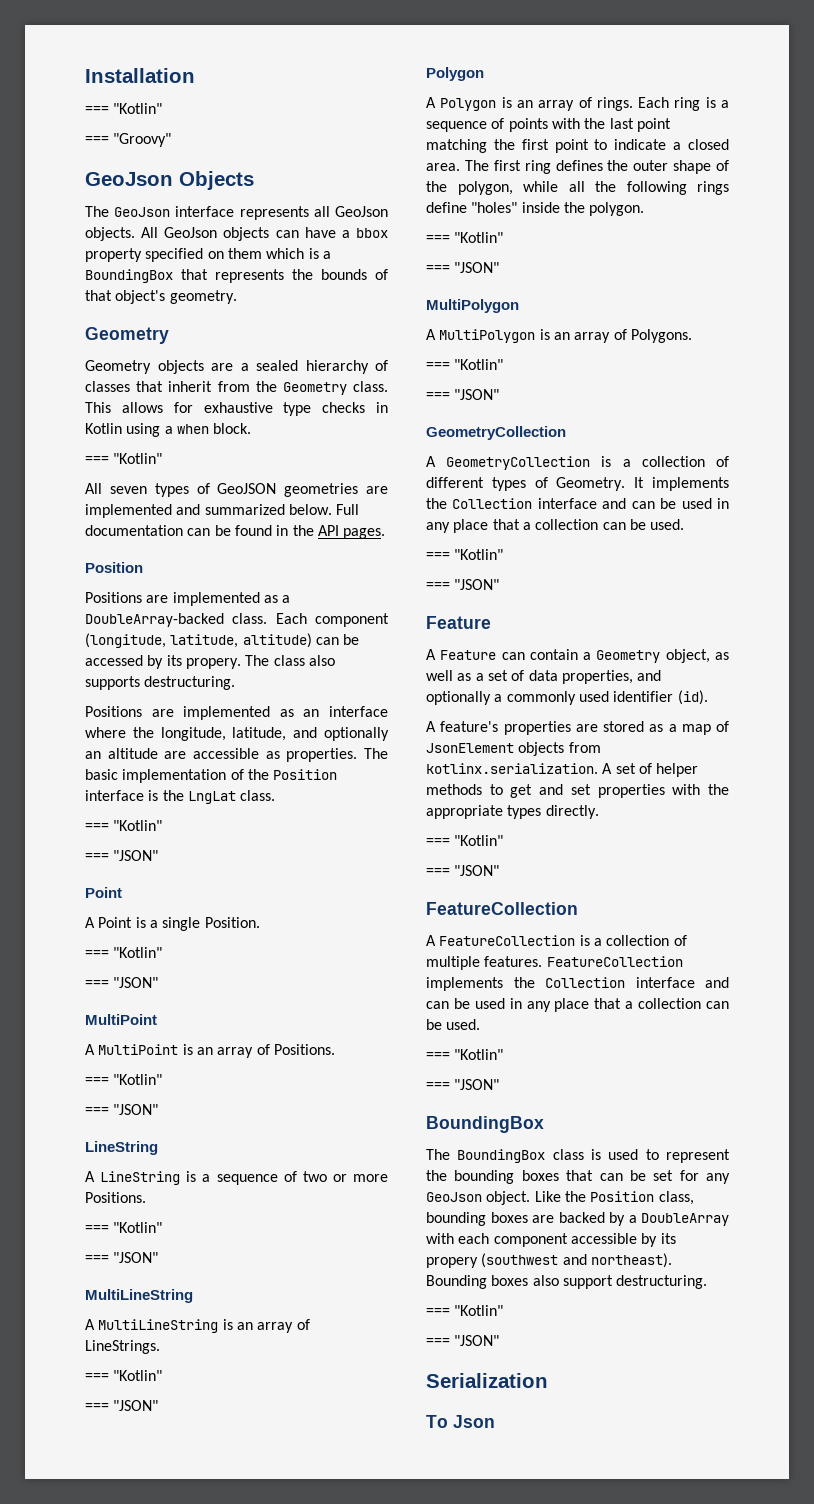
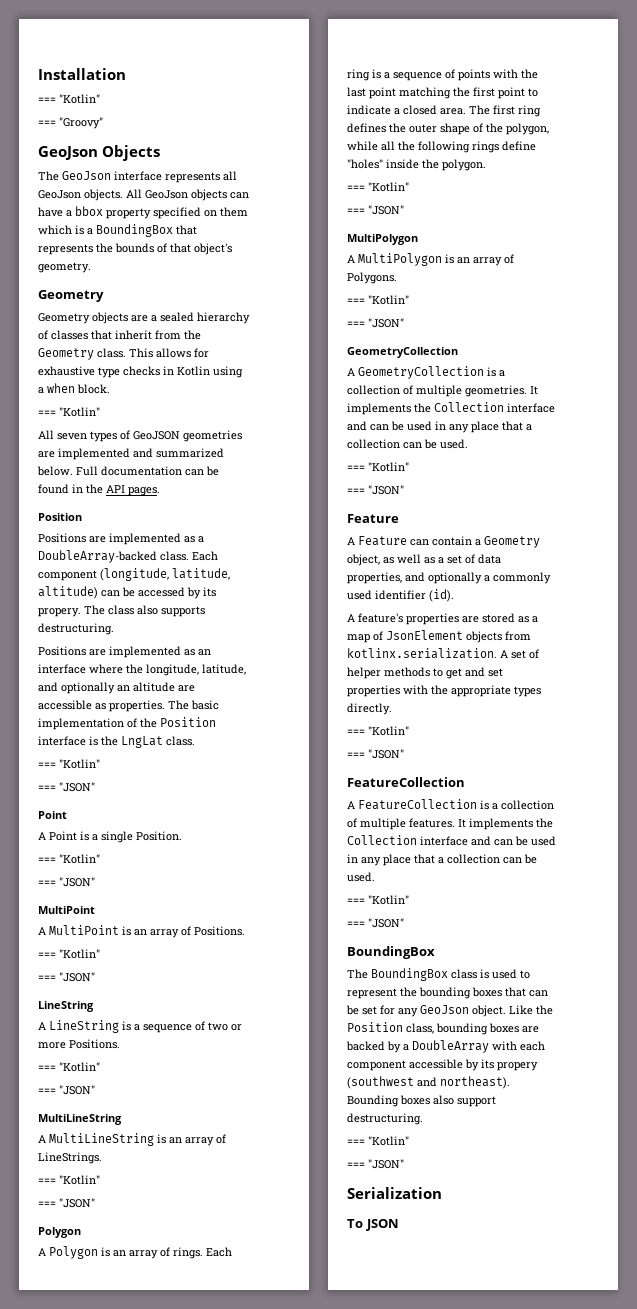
[426,477,626,491] different types of Geometry. -> [416,385,527,397] multiple geometries.
[546,956,683,967] FeatureCollection -> [458,819,466,828] It
[453,1415,495,1428] Json -> [365,1219,399,1231] JSON

